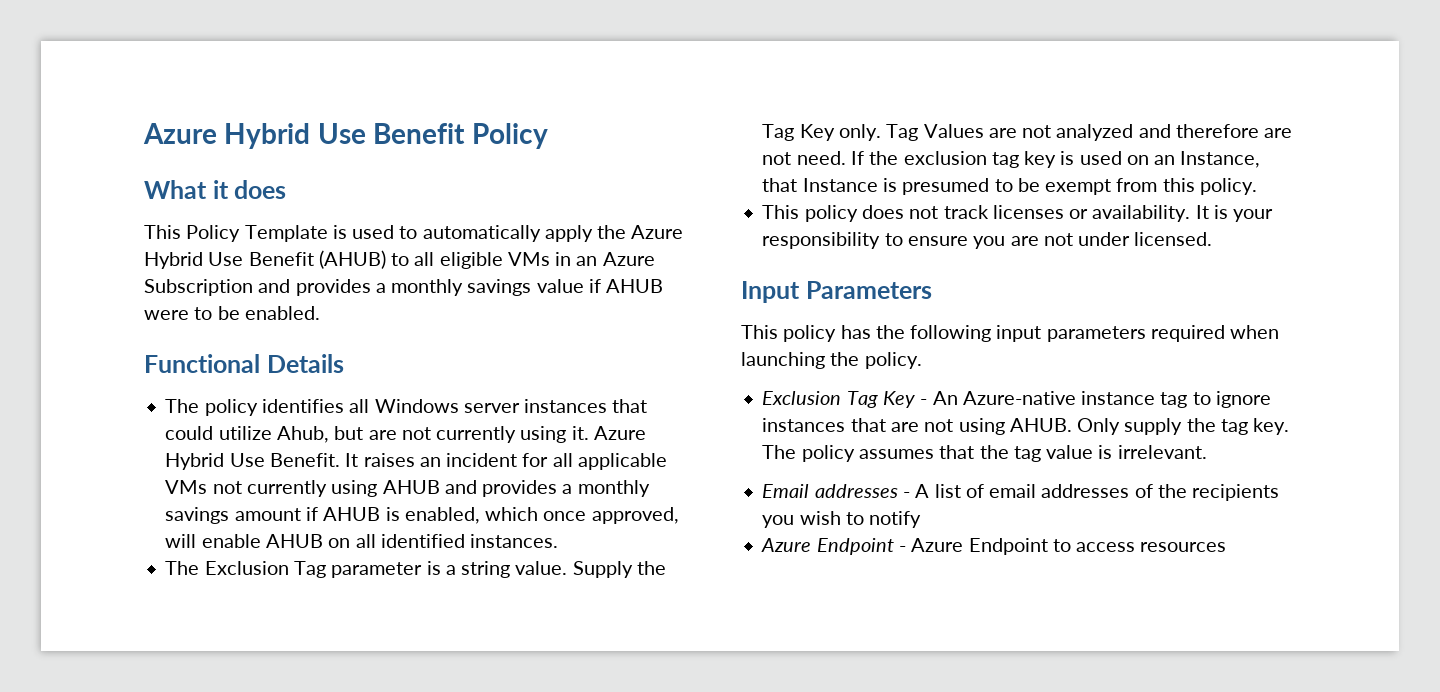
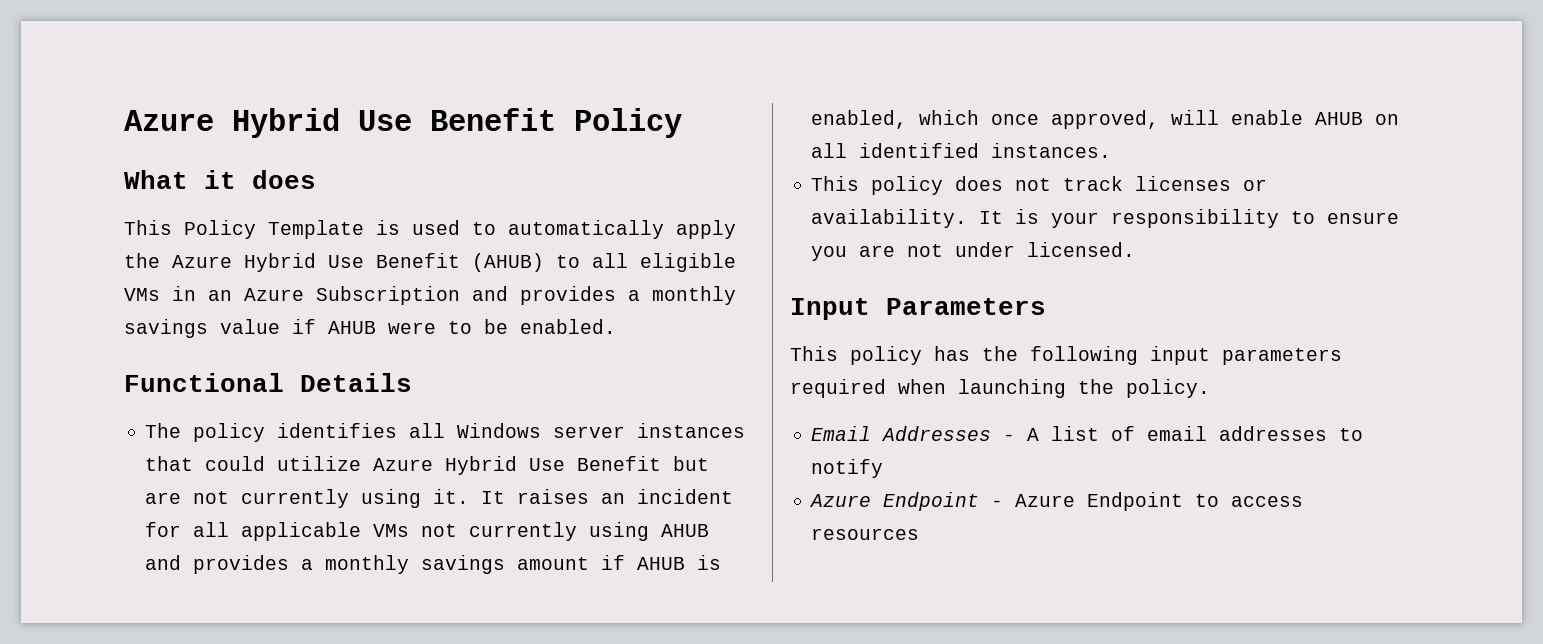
[276,426,329,443] Ahub, -> [373,456,662,475] Azure Hybrid Use Benefit
[593,426,646,440] [165,453,340,470] Azure Hybrid Use Benefit. -> (470, 496) none
[165,561,666,578] [762,124,1293,141] [762,151,1261,168] [762,178,1257,195] // The Exclusion Tag parameter is a string value. Supply the Tag Key only. Tag Values are not analyzed and therefore are not need. If the exclusion tag key is used on an Instance, that Instance is presumed to be exempt from this policy. -> (1112, 150) none
[762,391,1271,408] [762,418,1290,435] [762,445,1207,462] // Exclusion Tag Key - An Azure-native instance tag to ignore instances that are not using AHUB. Only supply the tag key. The policy assumes that the tag value is irrelevant. -> (1210, 388) none
[814,484,898,498] addresses -> [882,426,992,441] Addresses
[1134,484,1280,501] [762,511,841,528] of the recipients you wish -> (1328, 433) none

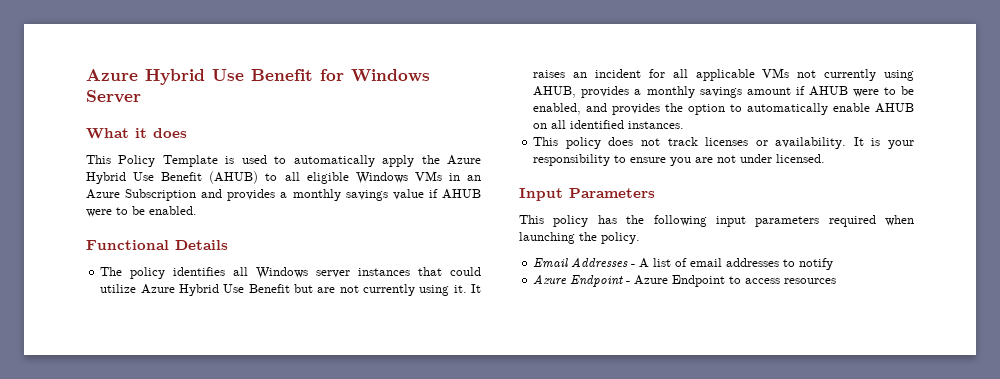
[124,108,682,138] Azure Hybrid Use Benefit Policy -> [86,69,430,85] [86,90,141,103] Azure Hybrid Use Benefit for Windows Server
(736, 262) none -> [355,172,408,184] Windows
[661,524,710,537] [145,555,182,570] AHUB and -> [533,86,577,98] AHUB,
[697,555,722,570] [811,110,1220,129] is enabled, which once approved, will -> [852,86,914,97] [533,103,829,115] were to be enabled, and provides the option to automatically

